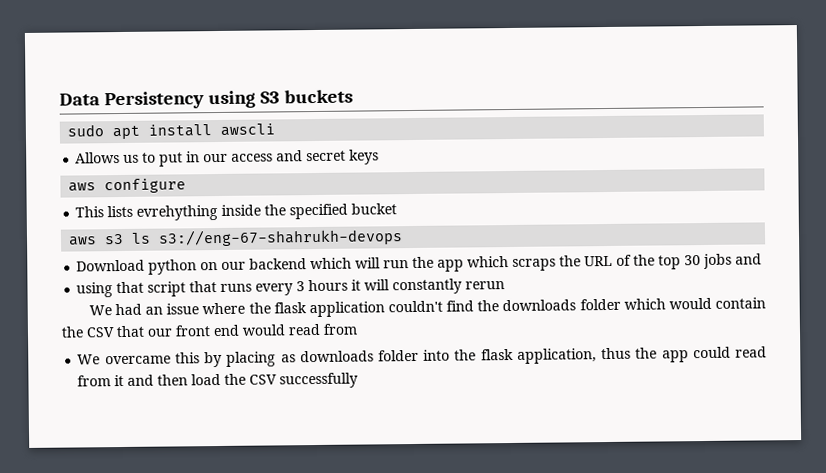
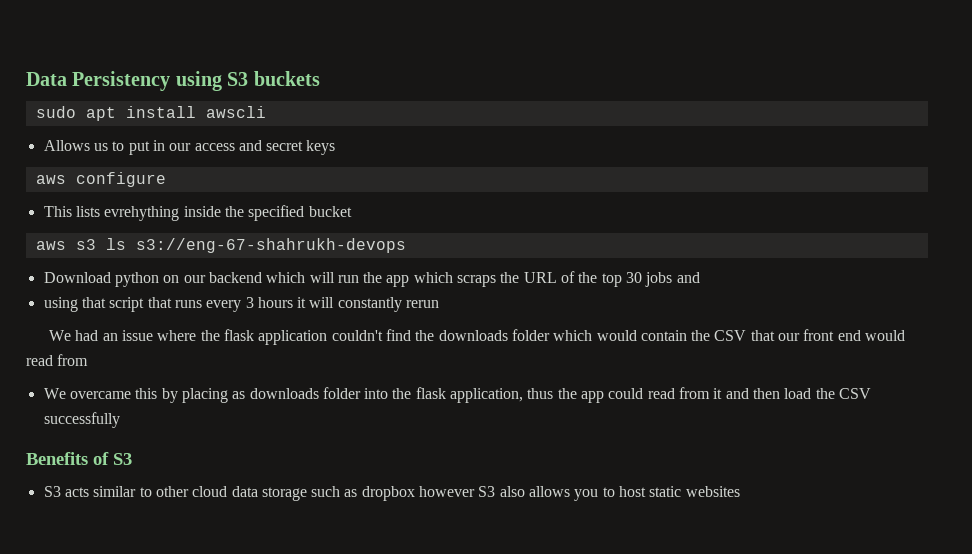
(359, 380) none -> [26,452,132,465] [43,486,740,501] // Benefits of S3 // S3 acts similar to other cloud data storage such as dropbox however S3 also allows you to host static websites

